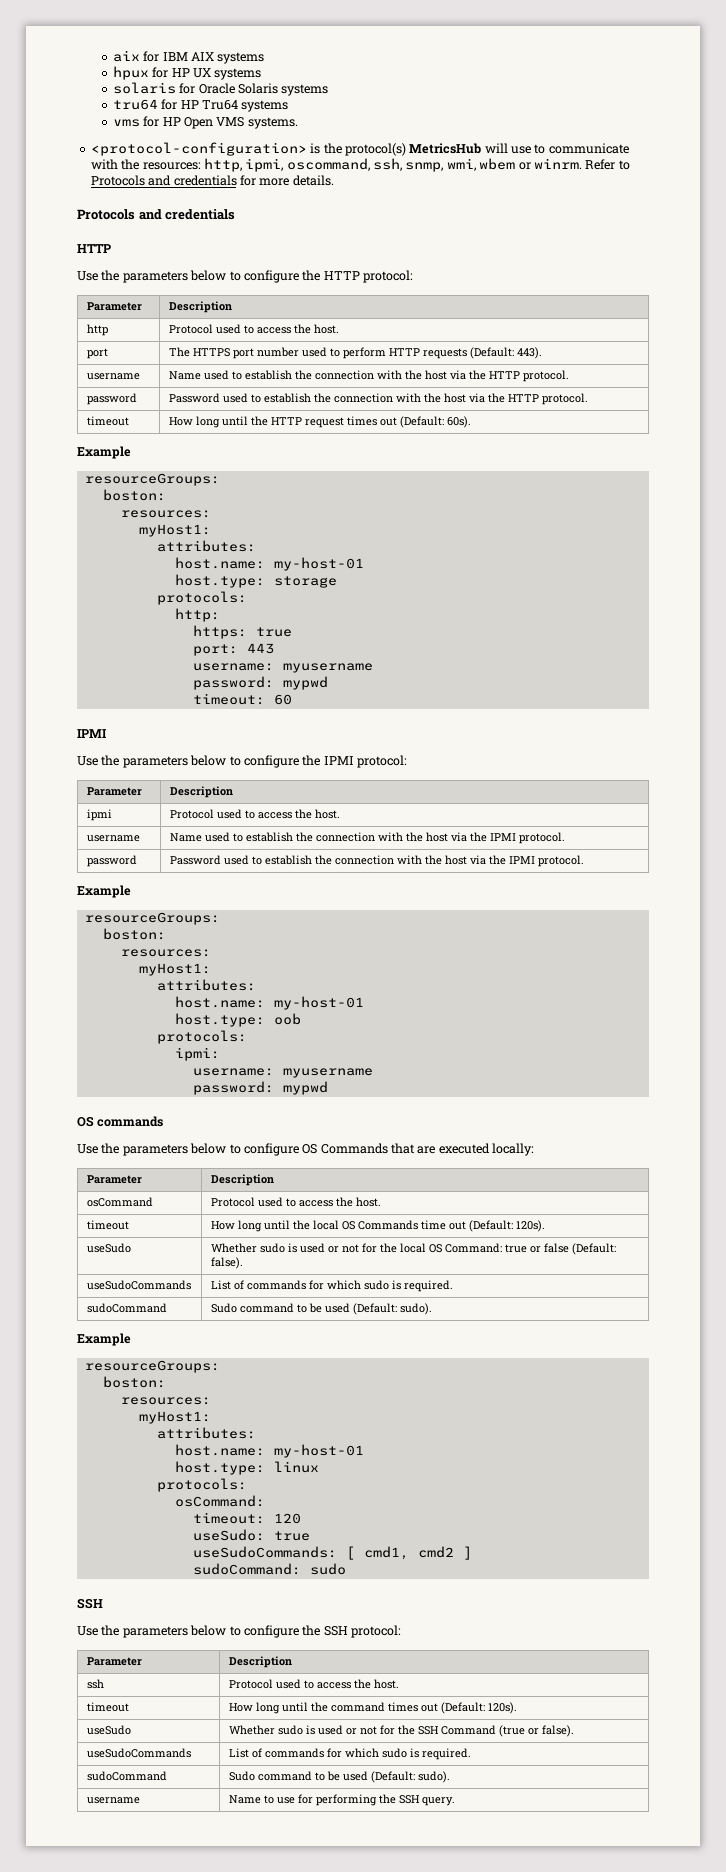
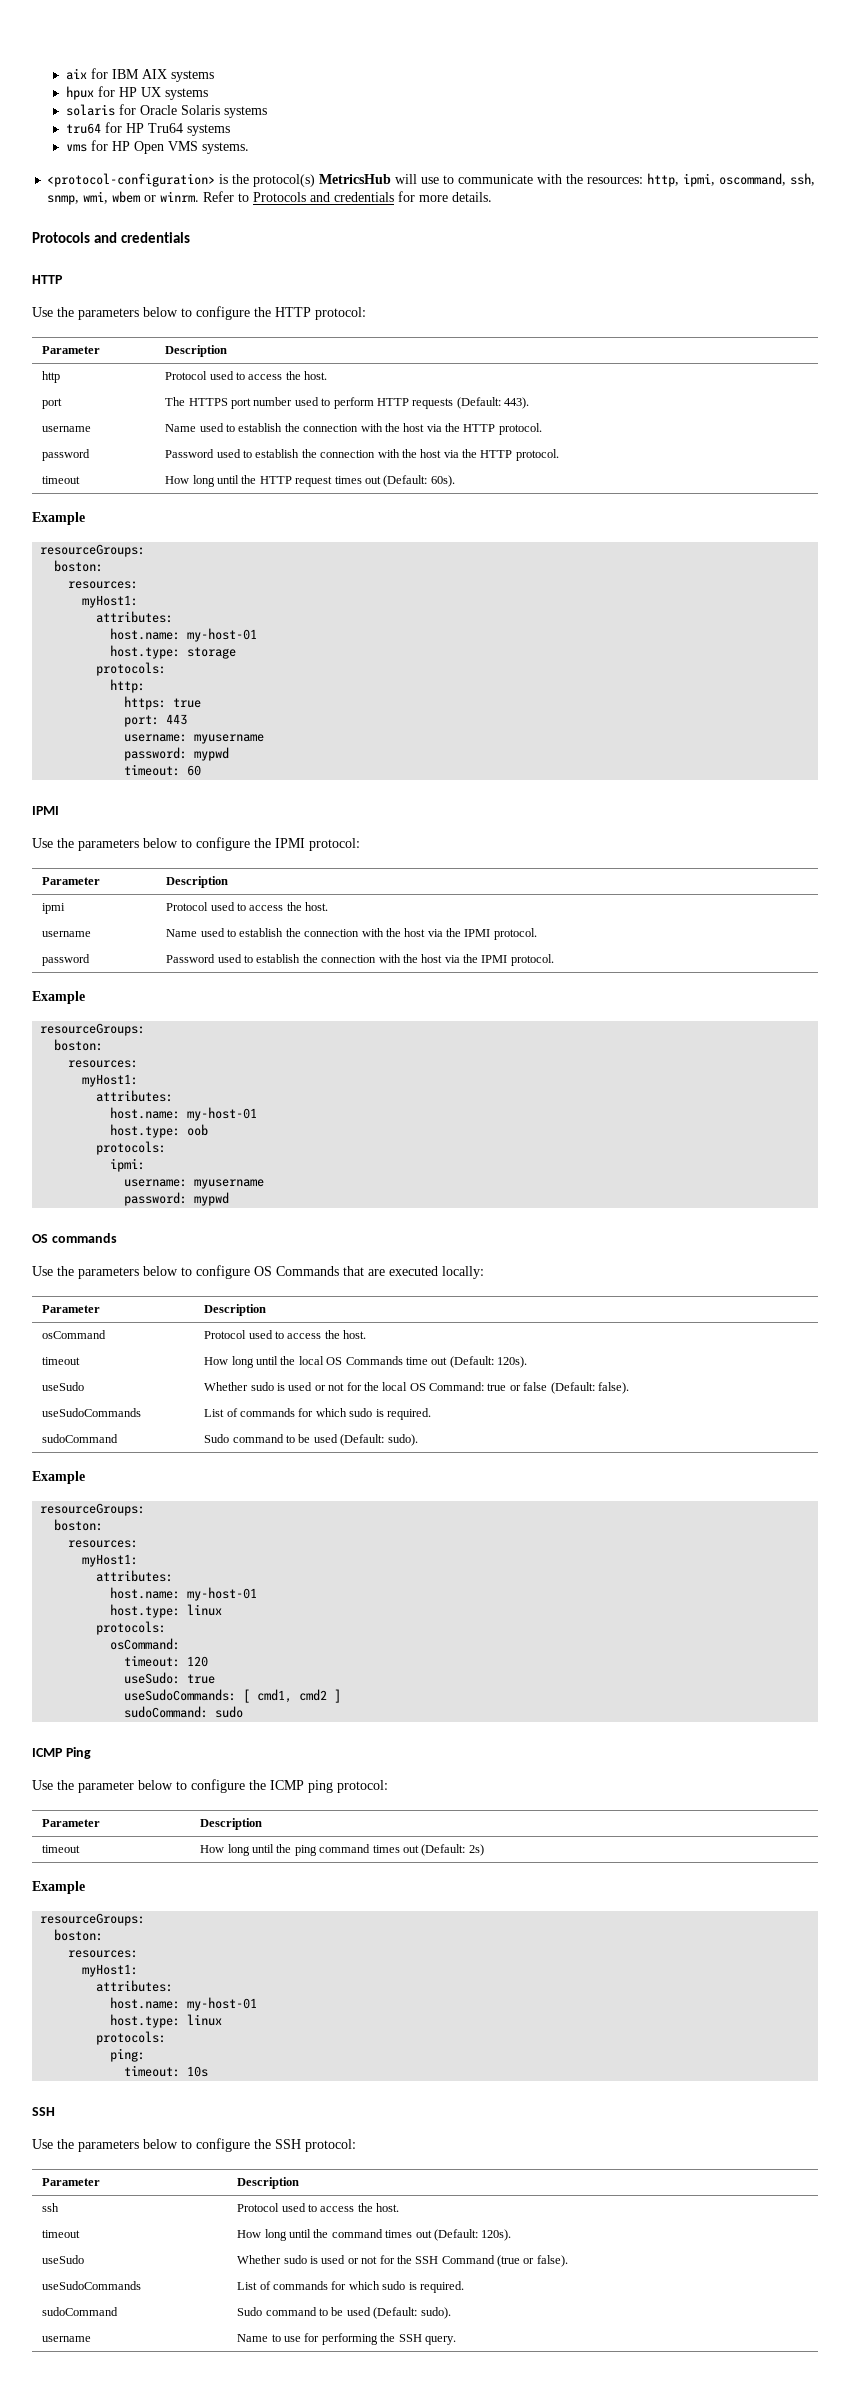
(346, 1569) none -> [32,1747,91,1759] [32,1779,388,1793] [42,1819,101,1827] [200,1818,263,1830] [42,1845,81,1853] [200,1844,484,1856] [32,1881,85,1894] [40,1913,146,1926] [54,1929,104,1941] [68,1950,139,1958] [82,1964,139,1977] [96,1980,174,1992] [110,1997,258,2011] [110,2014,223,2028] [96,2031,167,2045] [110,2048,146,2062] [124,2065,209,2077] // ICMP Ping // Use the parameter below to configure the ICMP ping protocol: // Parameter | Description // timeout | How long until the ping command times out (Default: 2s) // Example // resourceGroups: // boston: // resources: // myHost1: // attributes: // host.name: my-host-01 // host.type: linux // protocols: // ping: // timeout: 10s

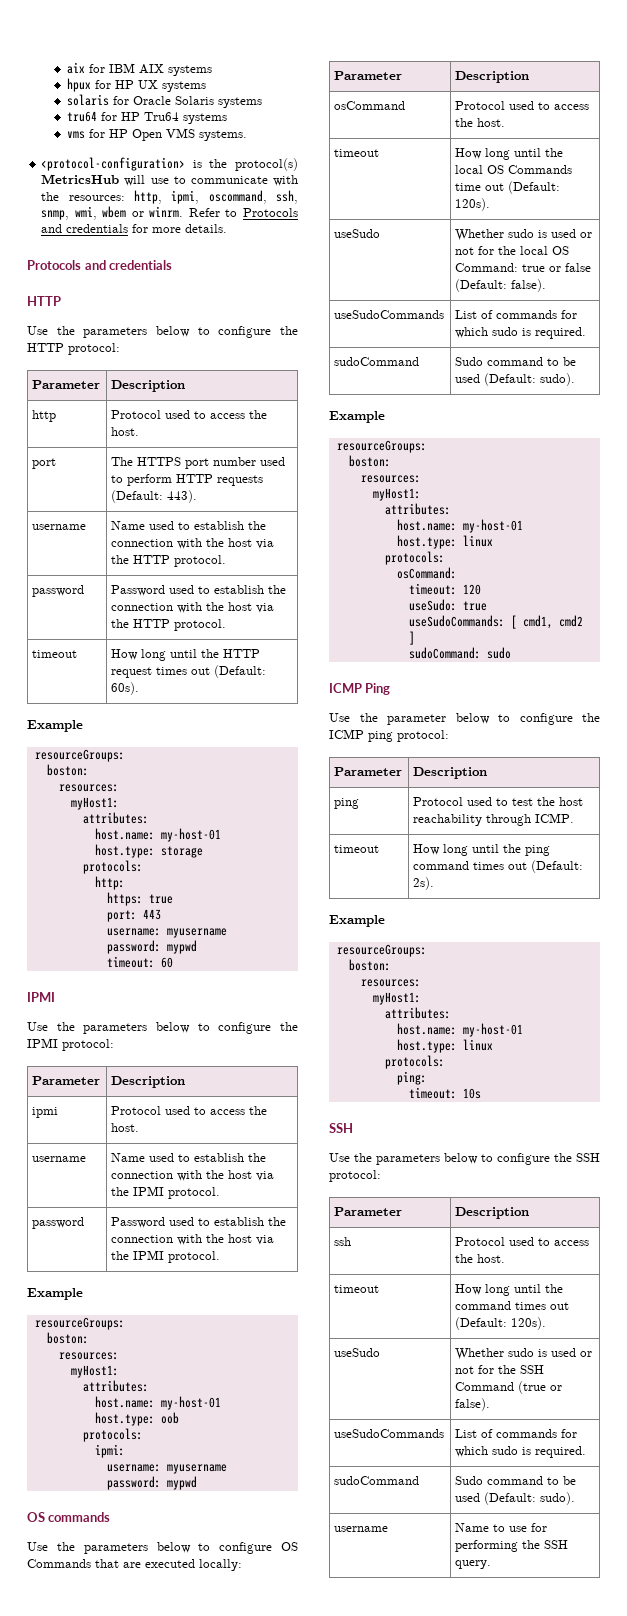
(263, 1824) none -> [334,798,360,809] [413,797,584,806] [413,813,575,826] // ping | Protocol used to test the host reachability through ICMP.
[468,1844,484,1856] 2s) -> [413,877,435,890] 2s).

